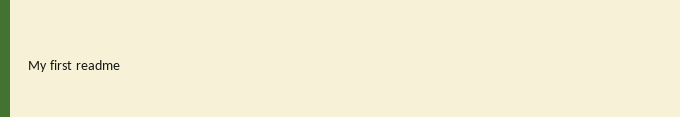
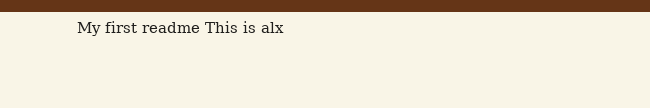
(120, 65) none -> [205,21,284,33] This is alx

